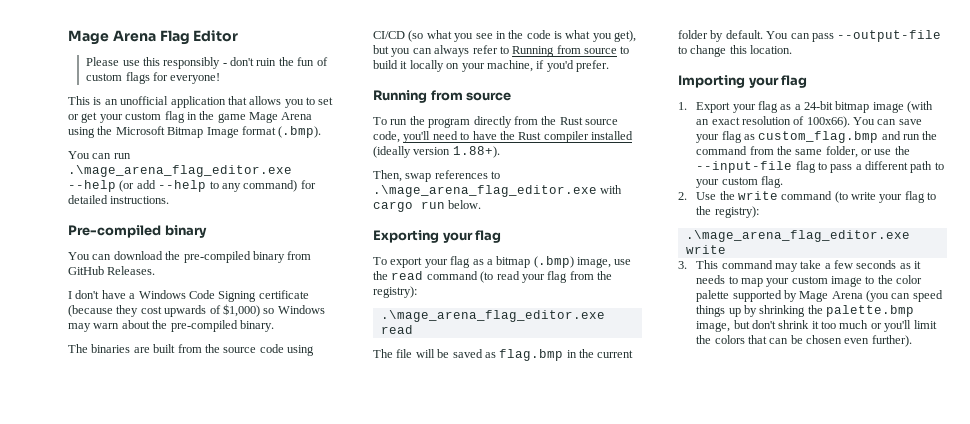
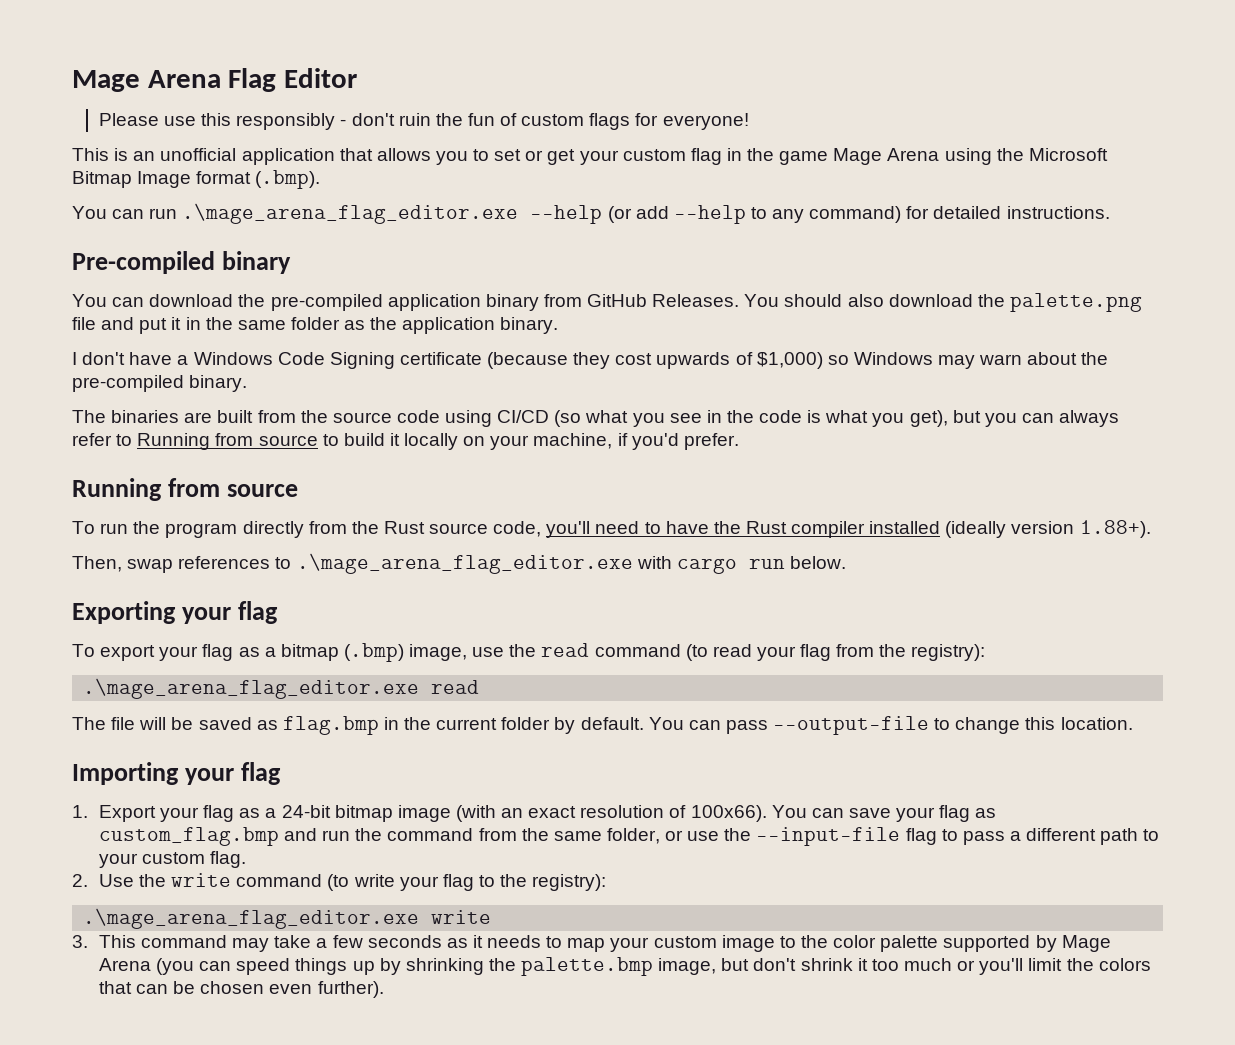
(251, 257) none -> [387,294,481,311] application
(156, 270) none -> [744,293,1142,312] [72,317,559,334] You should also download the palette.png file and put it in the same folder as the application binary.

